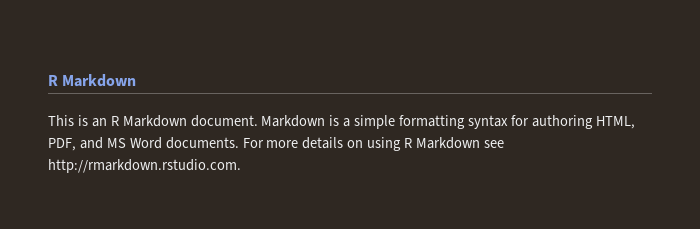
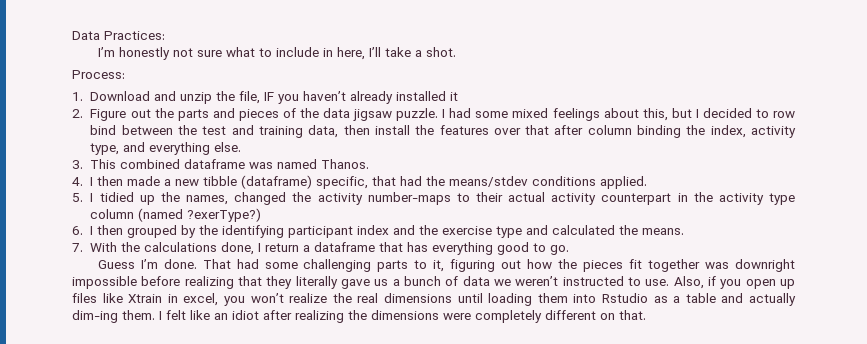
[48,74,137,87] [48,115,635,129] [48,137,504,151] [48,159,241,173] R Markdown // This is an R Markdown document. Markdown is a simple formatting syntax for authoring HTML, PDF, and MS Word documents. For more details on using R Markdown see http://rmarkdown.rstudio.com. -> [72,31,165,40] [97,47,456,60] [72,70,125,79] [72,91,459,104] [72,108,796,121] [90,125,796,138] [90,142,242,155] [72,159,370,169] [72,175,648,189] [72,192,795,205] [90,208,262,222] [72,225,685,238] [72,242,570,255] [97,259,795,272] [72,276,796,289] [72,293,797,306] [72,310,646,323] Data Practices: // I’m honestly not sure what to include in here, I’ll take a shot. // Process: // 1. Download and unzip the file, IF you haven’t already installed it // 2. Figure out the parts and pieces of the data jigsaw puzzle. I had some mixed feelings about this, but I decided to row bind between the test and training data, then install the features over that after column binding the index, activity type, and everything else. // 3. This combined dataframe was named Thanos. // 4. I then made a new tibble (dataframe) specific, that had the means/stdev conditions applied. // 5. I tidied up the names, changed the activity number-maps to their actual activity counterpart in the activity type column (named ?exerType?) // 6. I then grouped by the identifying participant index and the exercise type and calculated the means. // 7. With the calculations done, I return a dataframe that has everything good to go. // Guess I’m done. That had some challenging parts to it, figuring out how the pieces fit together was downright impossible before realizing that they literally gave us a bunch of data we weren’t instructed to use. Also, if you open up files like Xtrain in excel, you won’t realize the real dimensions until loading them into Rstudio as a table and actually dim-ing them. I felt like an idiot after realizing the dimensions were completely different on that.

